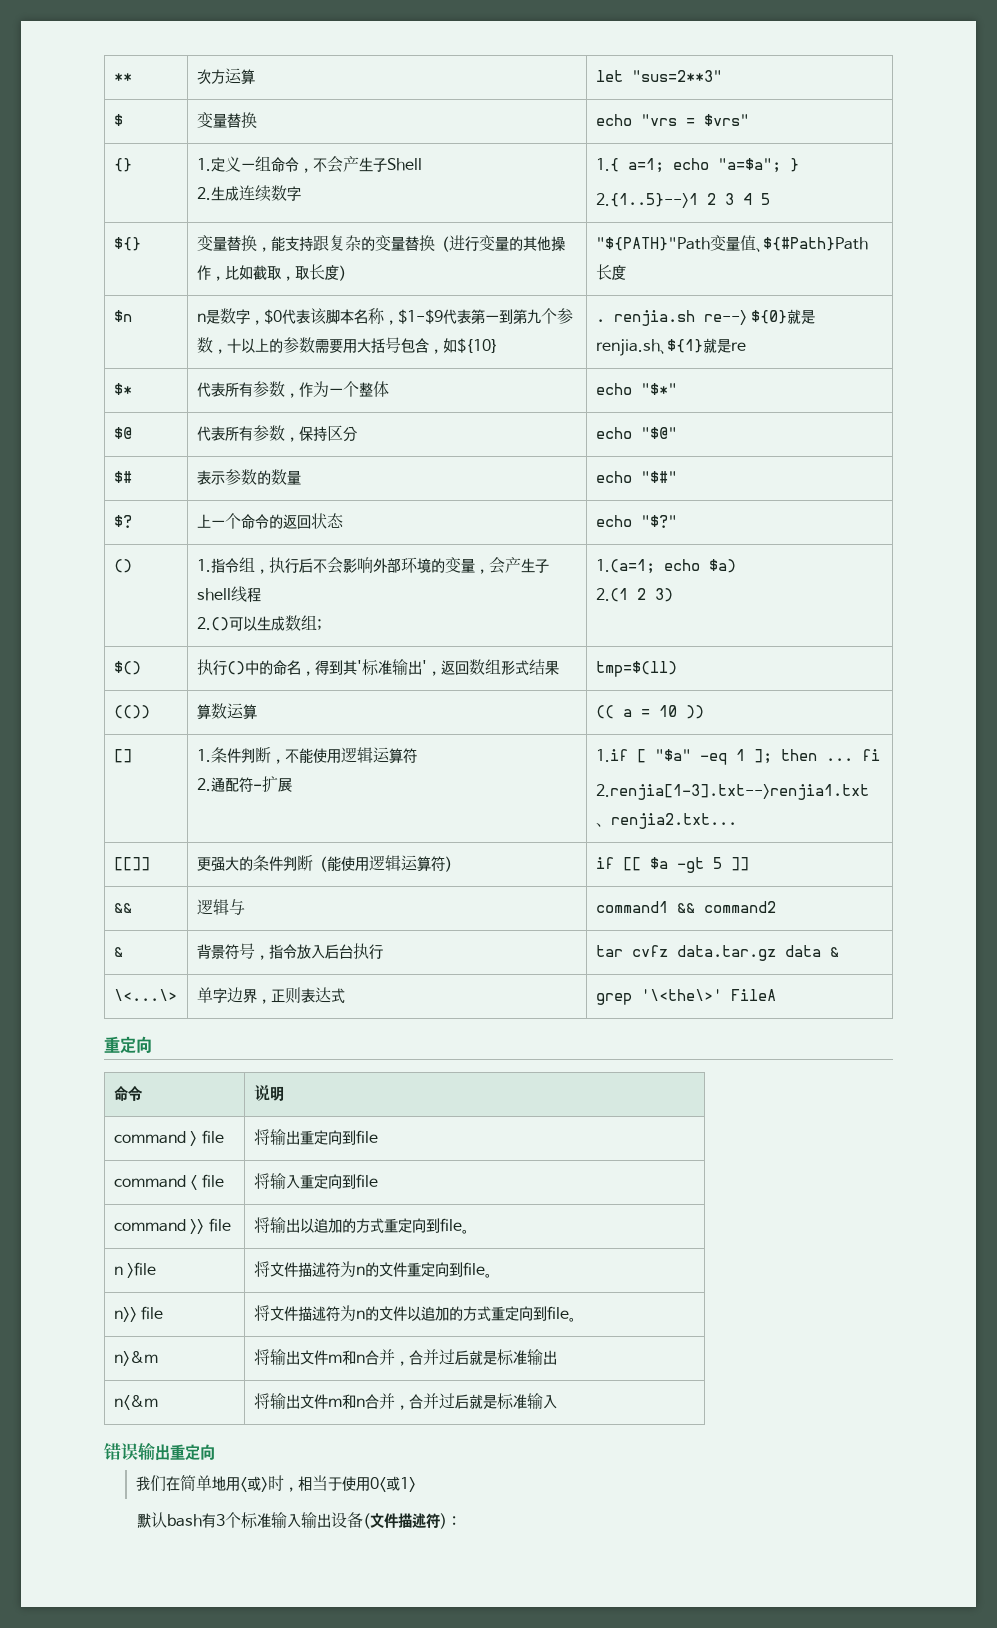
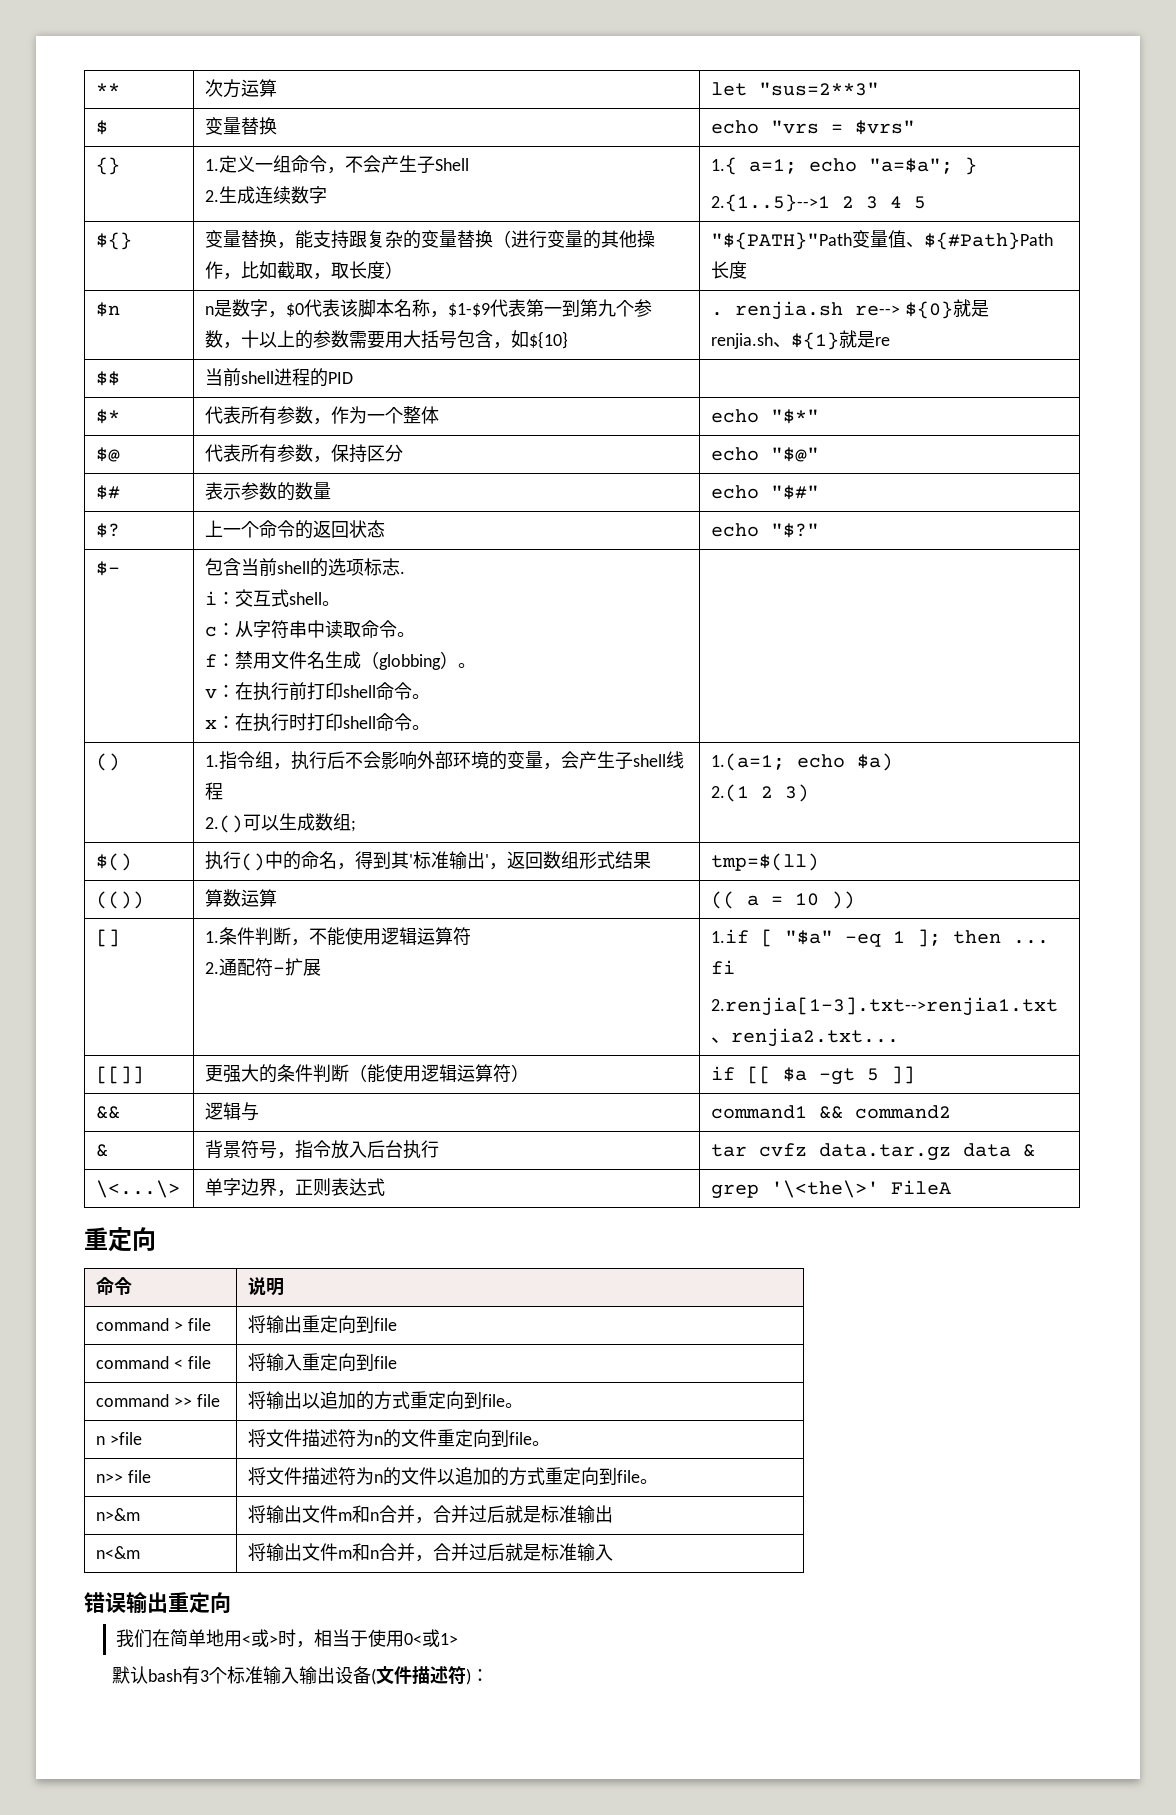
(746, 346) none -> [96,371,121,386] [205,368,354,387] // $$ | 当前shell进程的PID |
(677, 521) none -> [96,561,121,576] [205,558,406,577] [205,589,341,607] [205,620,416,639] [205,651,477,670] [205,682,431,701] [205,713,431,732] // $- | 包含当前shell的选项标志. // i：交互式shell。 // c：从字符串中读取命令。 // f：禁用文件名生成（globbing）。 // v：在执行前打印shell命令。 // x：在执行时打印shell命令。 |

